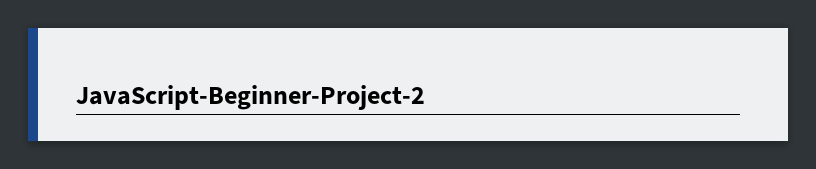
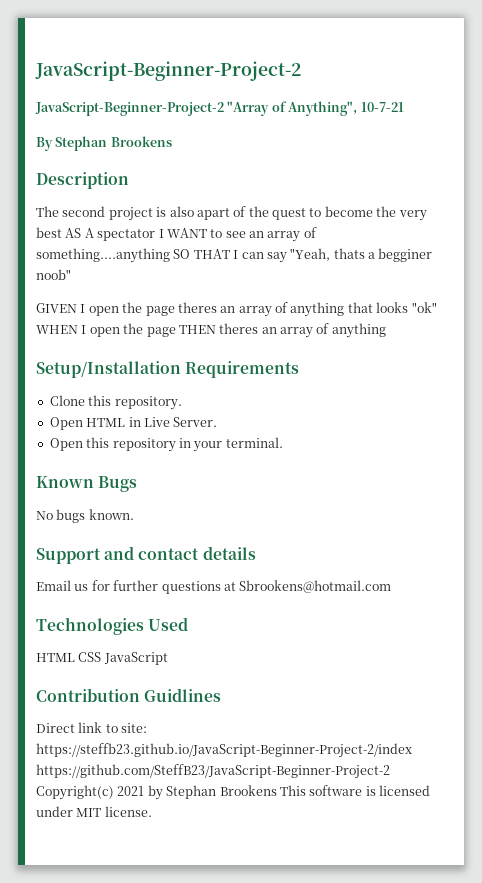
[76,85,425,110] JavaScript-Beginner-Project-2 -> [35,61,301,81] [35,101,404,116] [36,136,172,151] [36,172,129,189] [36,206,427,221] [36,227,317,242] [36,248,433,263] [36,269,71,280] [36,302,437,317] [36,323,386,338] [36,361,300,378] [49,395,182,410] [49,417,218,430] [49,437,283,452] [36,476,138,492] [36,509,134,523] [36,546,256,564] [36,580,392,594] [36,617,189,635] [36,652,168,665] [36,688,222,702] [36,722,148,733] [36,743,412,758] [36,764,390,779] [36,785,430,800] [36,806,152,817] JavaScript-Beginner-Project-2 // JavaScript-Beginner-Project-2 "Array of Anything", 10-7-21 // By Stephan Brookens // Description // The second project is also apart of the quest to become the very best AS A spectator I WANT to see an array of something....anything SO THAT I can say "Yeah, thats a begginer noob" // GIVEN I open the page theres an array of anything that looks "ok" WHEN I open the page THEN theres an array of anything // Setup/Installation Requirements // Clone this repository. // Open HTML in Live Server. // Open this repository in your terminal. // Known Bugs // No bugs known. // Support and contact details // Email us for further questions at Sbrookens@hotmail.com // Technologies Used // HTML CSS JavaScript // Contribution Guidlines // Direct link to site: https://steffb23.github.io/JavaScript-Beginner-Project-2/index https://github.com/SteffB23/JavaScript-Beginner-Project-2 Copyright(c) 2021 by Stephan Brookens This software is licensed under MIT license.

